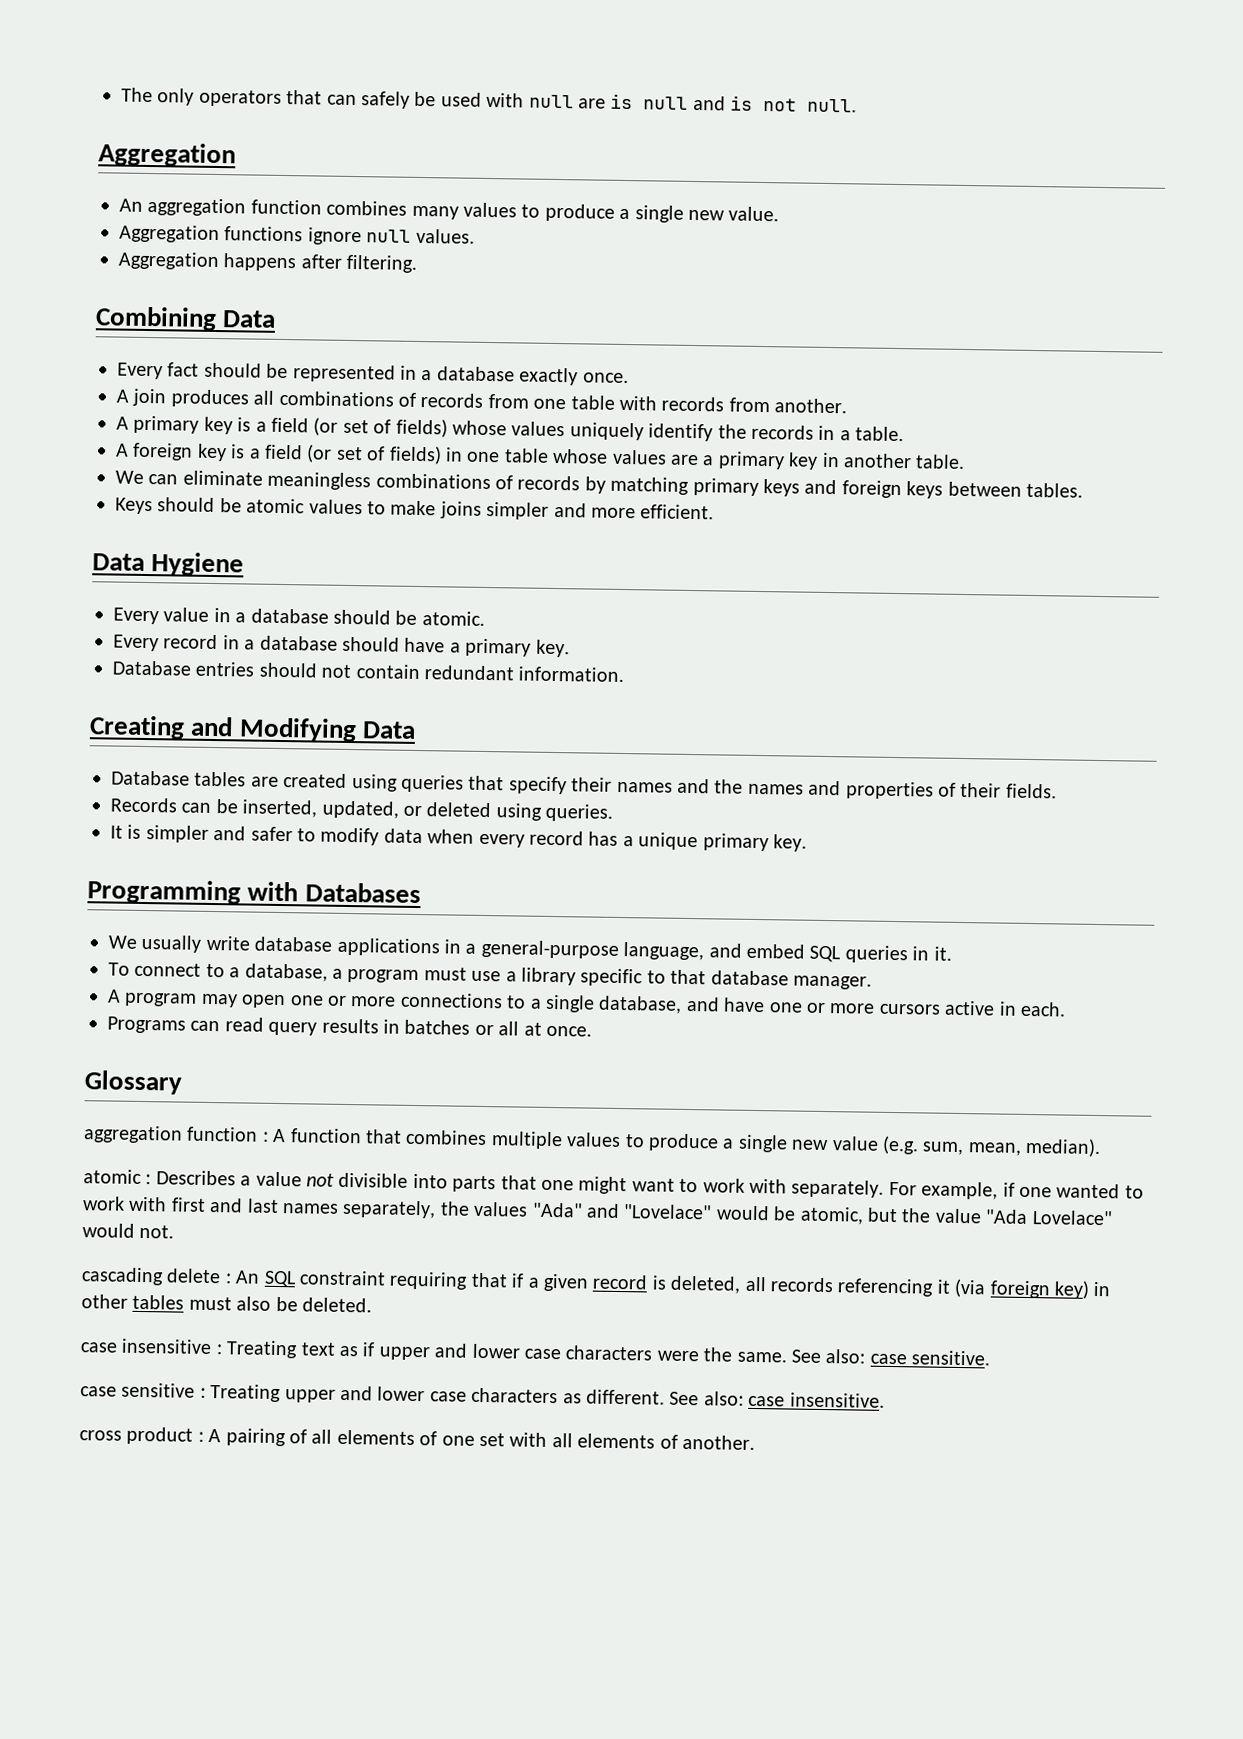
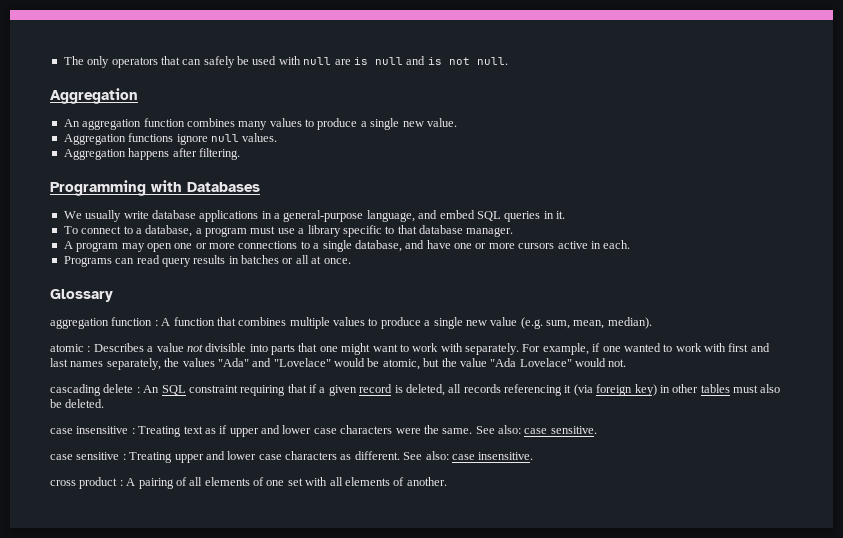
[95,306,277,331] [117,362,629,386] [116,388,848,414] [116,415,905,442] [115,442,966,470] [115,470,1083,499] [115,497,715,520] [92,552,245,577] [113,607,485,626] [113,634,570,658] [112,660,625,683] [89,715,416,743] [111,770,1057,800] [110,797,614,822] [110,824,807,852] // Combining Data // Every fact should be represented in a database exactly once. // A join produces all combinations of records from one table with records from another. // A primary key is a field (or set of fields) whose values uniquely identify the records in a table. // A foreign key is a field (or set of fields) in one table whose values are a primary key in another table. // We can eliminate meaningless combinations of records by matching primary keys and foreign keys between tables. // Keys should be atomic values to make joins simpler and more efficient. // Data Hygiene // Every value in a database should be atomic. // Every record in a database should have a primary key. // Database entries should not contain redundant information. // Creating and Modifying Data // Database tables are created using queries that specify their names and the names and properties of their fields. // Records can be inserted, updated, or deleted using queries. // It is simpler and safer to modify data when every record has a unique primary key. -> (240, 154) none

